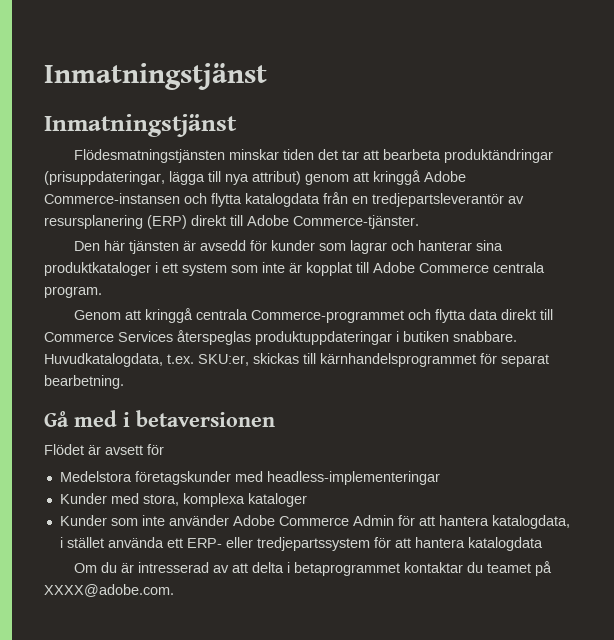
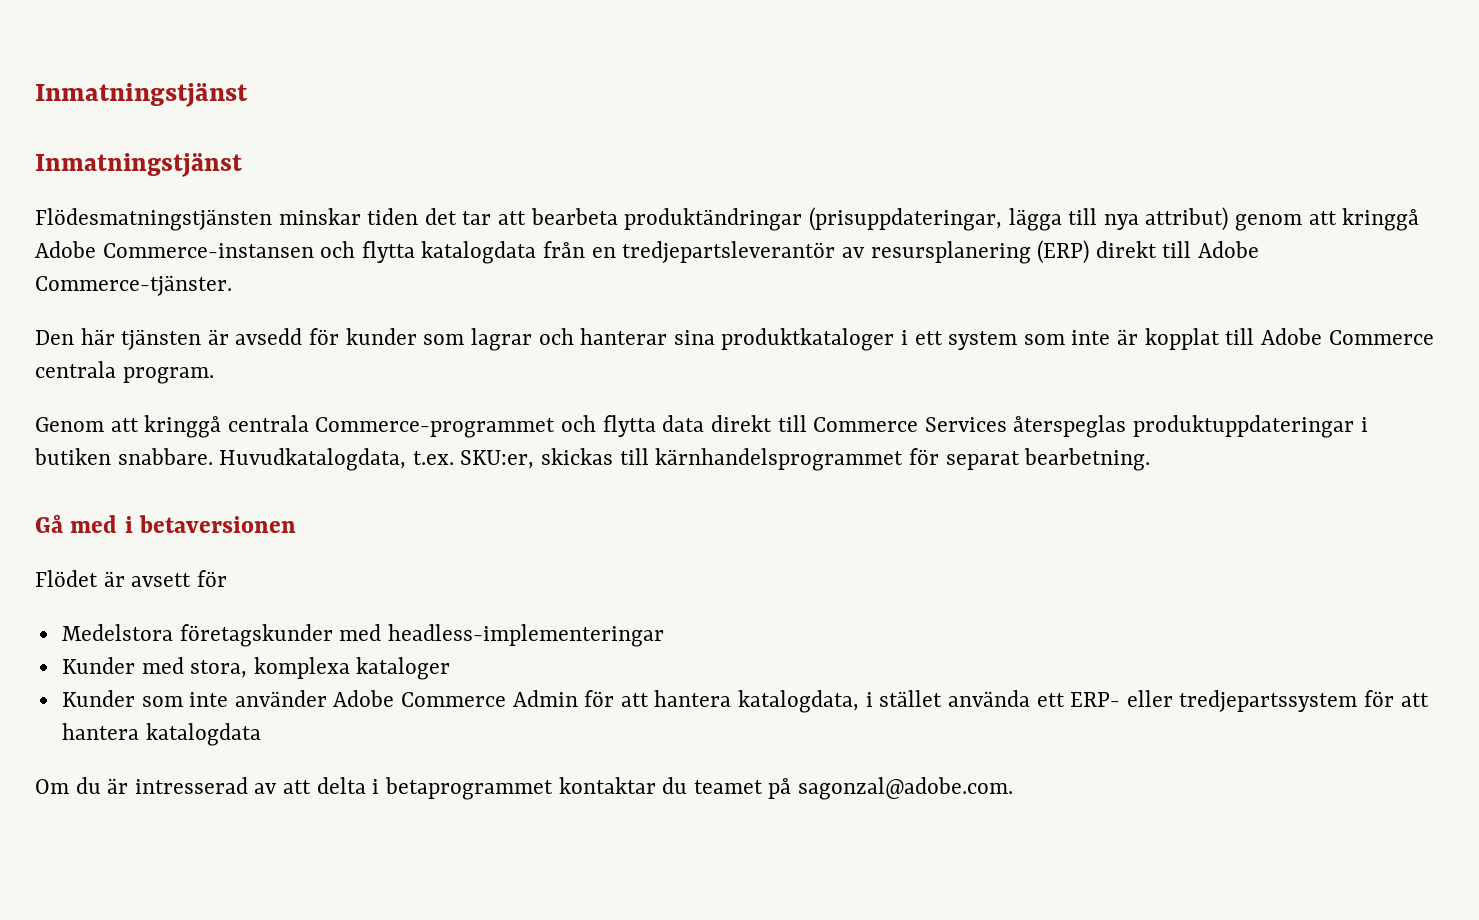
[44,584,174,597] XXXX@adobe.com. -> [797,777,1013,800] sagonzal@adobe.com.

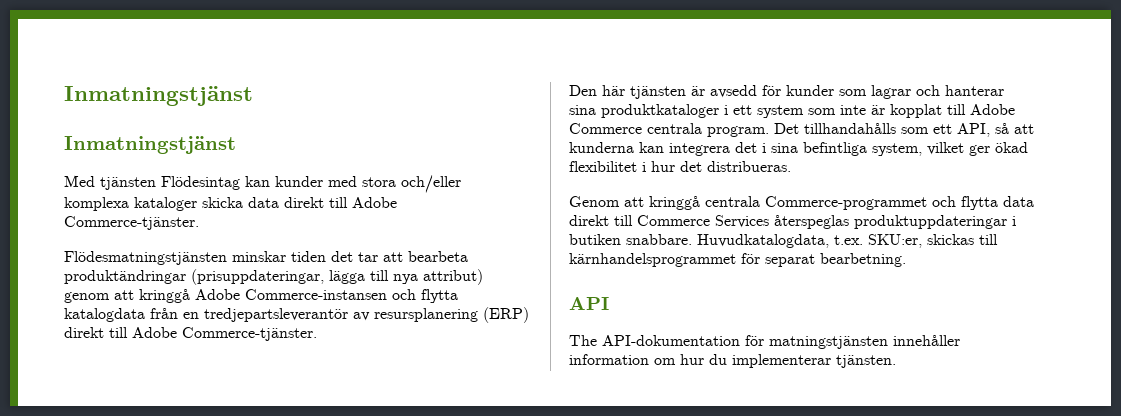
(242, 165) none -> [64,175,461,193] [64,197,397,211] [64,216,199,230] // Med tjänsten Flödesintag kan kunder med stora och/eller komplexa kataloger skicka data direkt till Adobe Commerce-tjänster.
(214, 375) none -> [774,123,1034,137] [569,142,1028,156] [569,161,791,172] Det tillhandahålls som ett API, så att kunderna kan integrera det i sina befintliga system, vilket ger ökad flexibilitet i hur det distribueras.
[35,514,296,533] [35,570,227,587] [61,624,664,647] [61,657,451,680] [61,690,1429,713] [61,723,261,746] [35,777,1013,800] Gå med i betaversionen // Flödet är avsett för // Medelstora företagskunder med headless-implementeringar // Kunder med stora, komplexa kataloger // Kunder som inte använder Adobe Commerce Admin för att hantera katalogdata, i stället använda ett ERP- eller tredjepartssystem för att hantera katalogdata // Om du är intresserad av att delta i betaprogrammet kontaktar du teamet på sagonzal@adobe.com. -> [569,297,609,310] [569,335,960,349] [569,354,896,368] API // The API-dokumentation för matningstjänsten innehåller information om hur du implementerar tjänsten.

